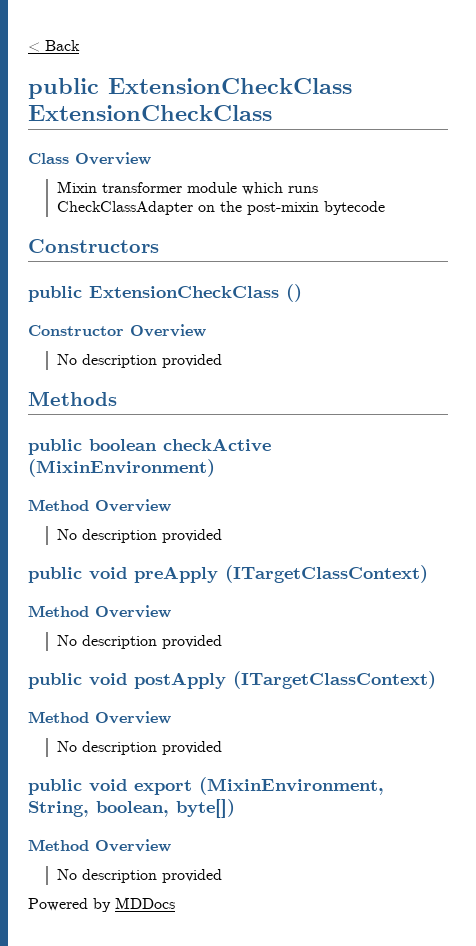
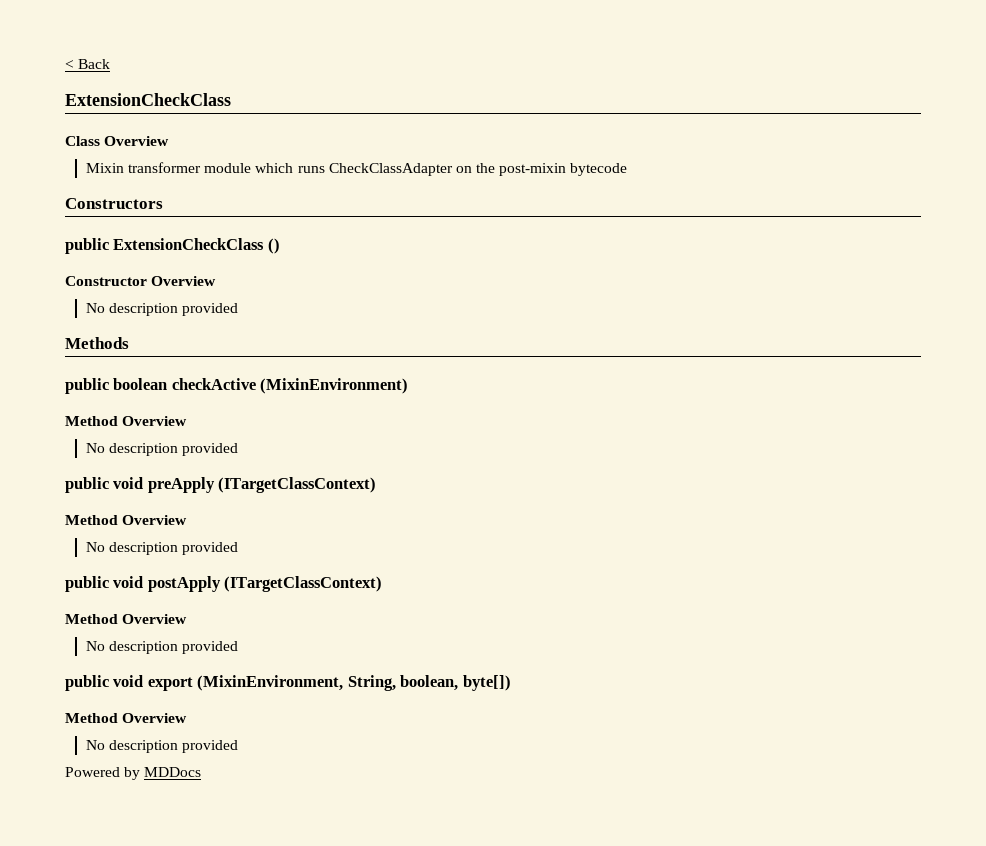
[28,78,352,99] public ExtensionCheckClass -> (111, 64) none

